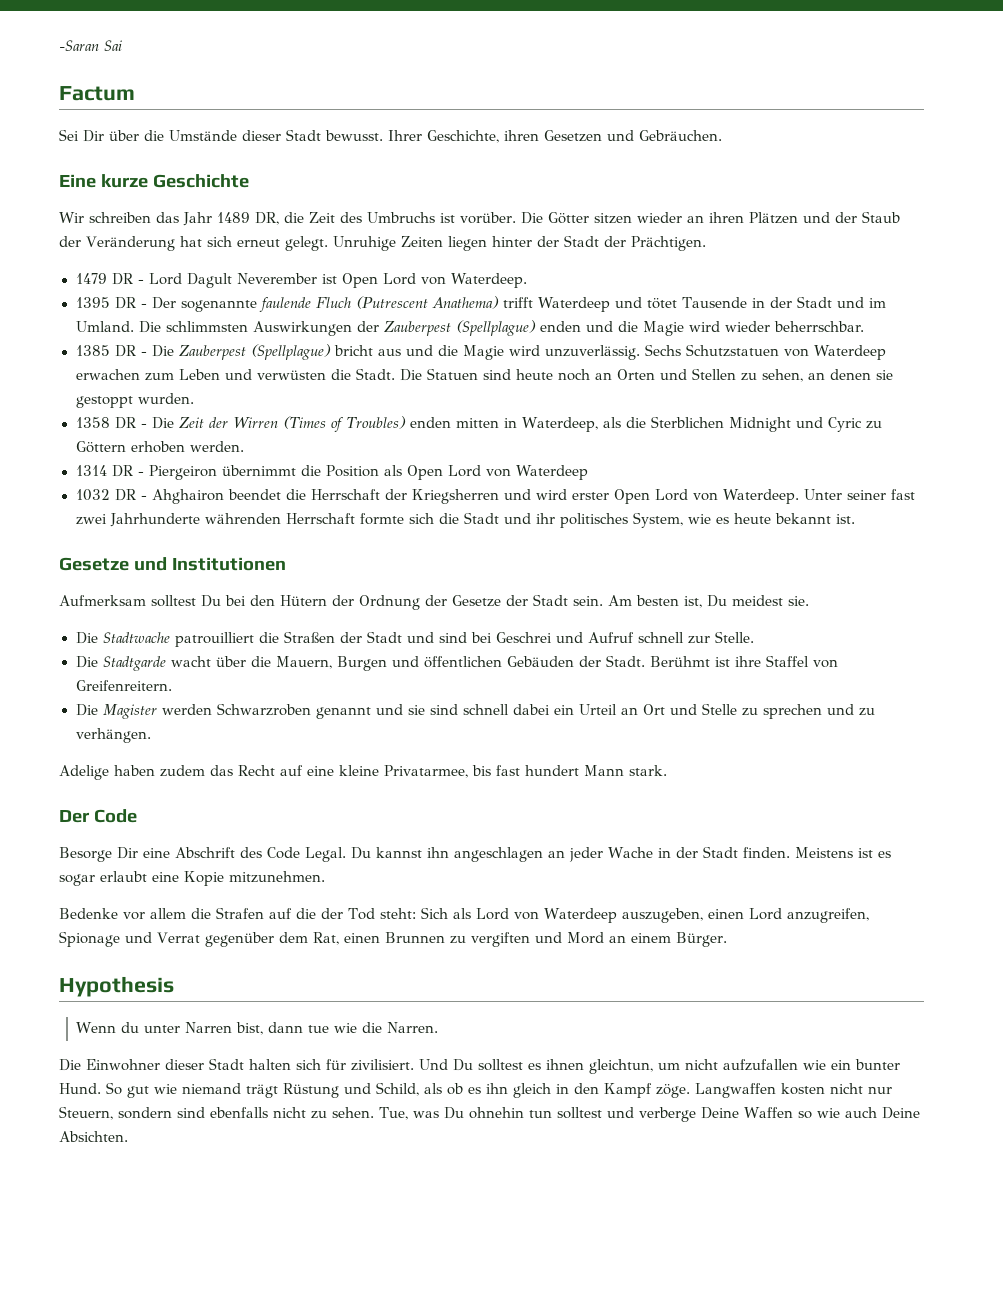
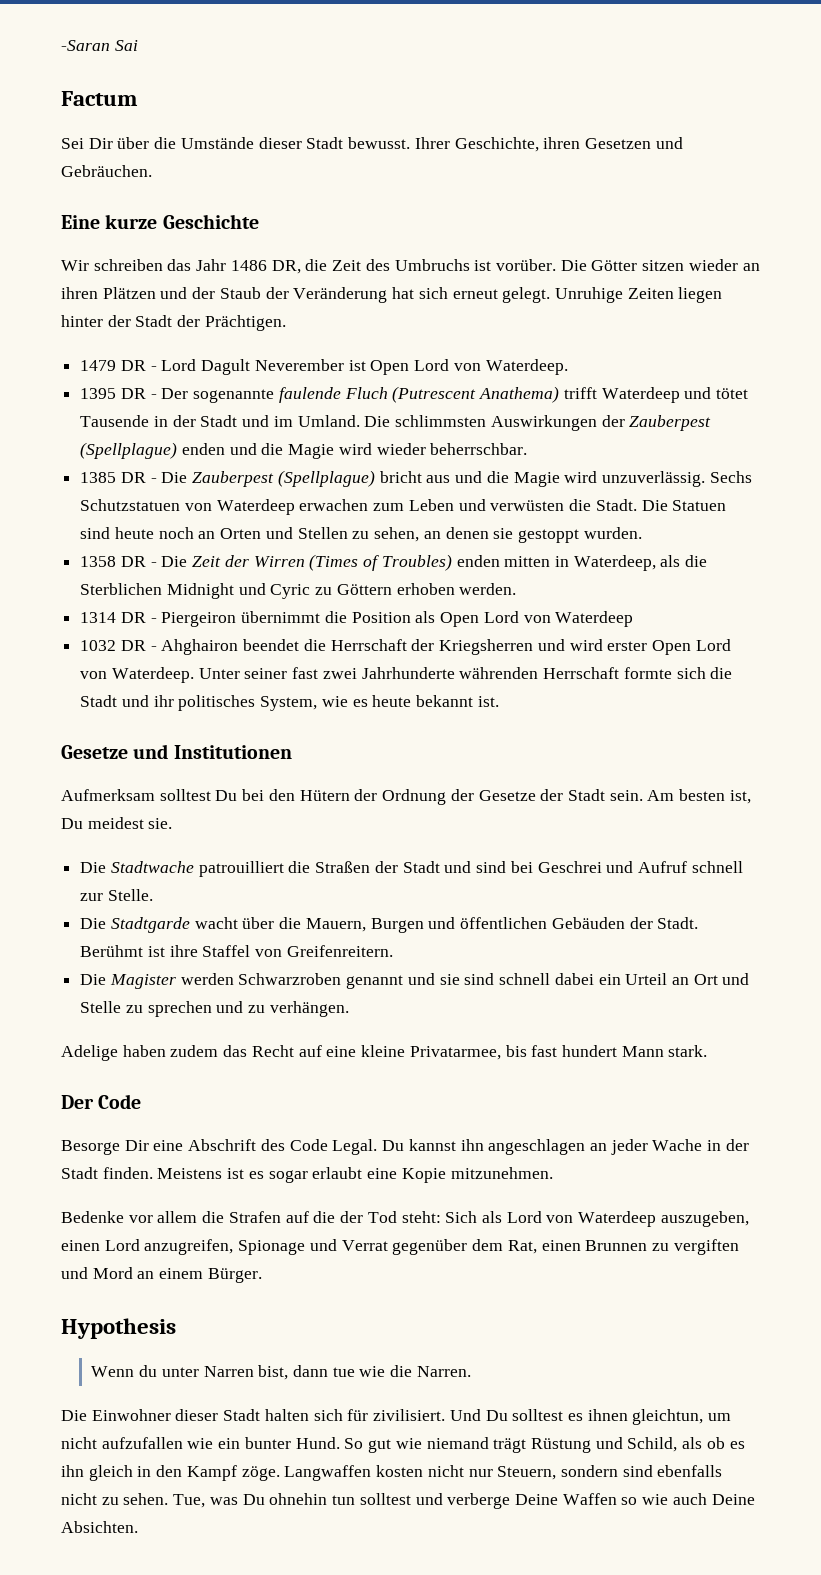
[217,212,250,223] 1489 -> [230,260,267,271] 1486

